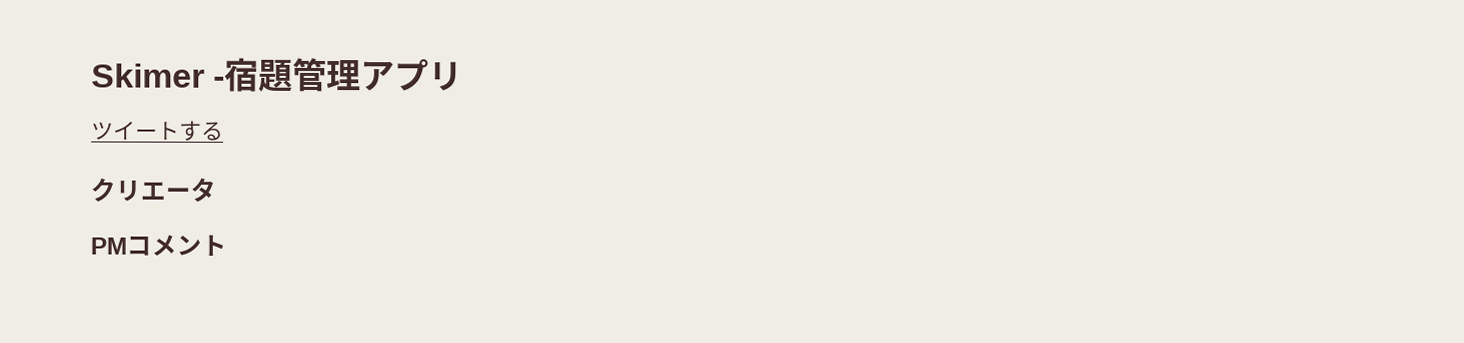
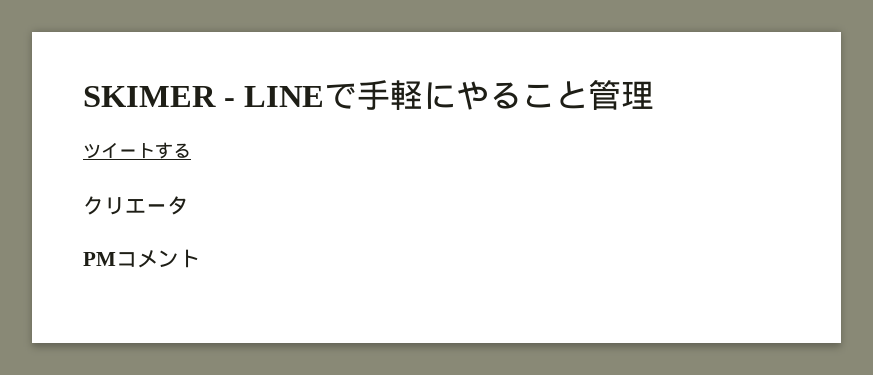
[91,57,294,92] Skimer -宿題 -> [83,80,588,110] SKIMER - LINEで手軽にやること
[360,58,464,92] アプリ -> (654, 95) none

